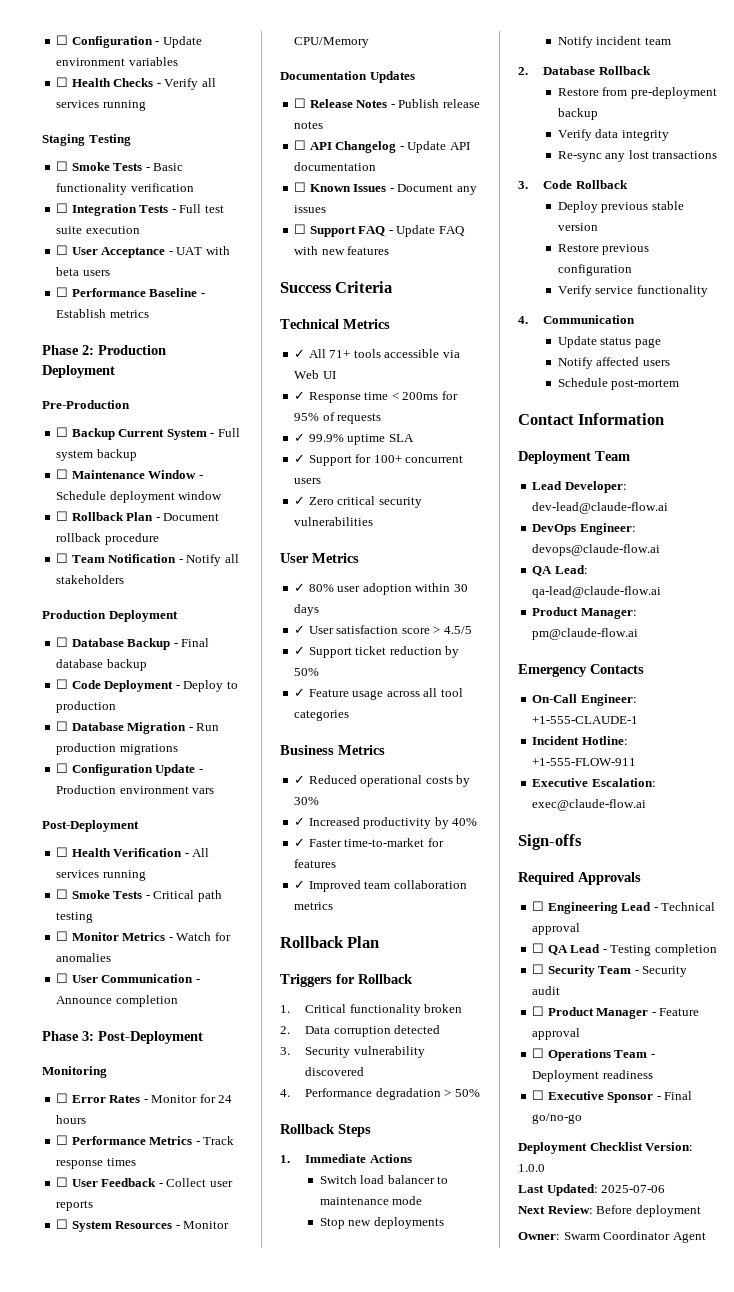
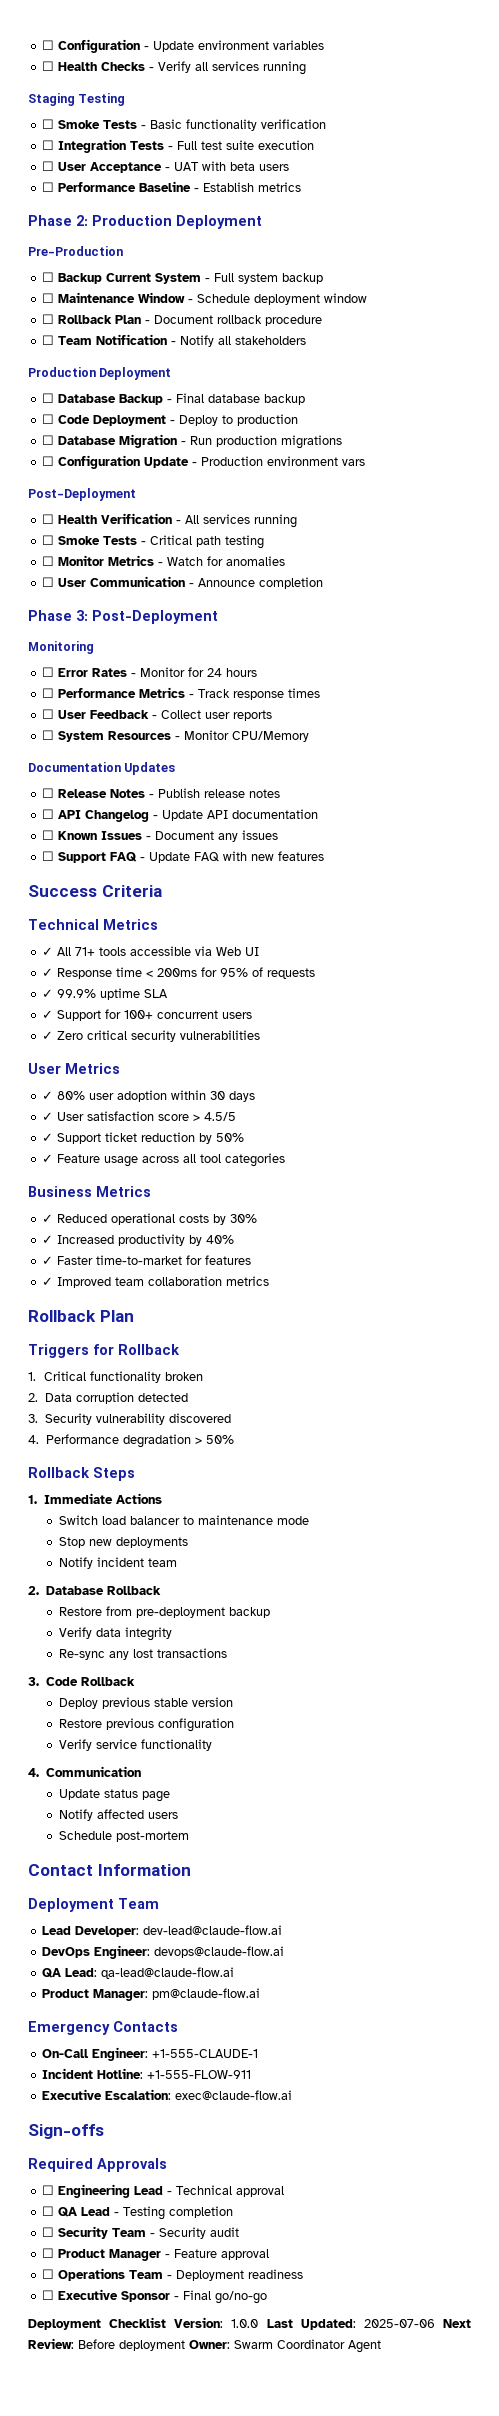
(545, 1168) // -> (259, 2323) none
(666, 1189) // -> (435, 2323) none
(701, 1211) // -> (185, 2345) none

